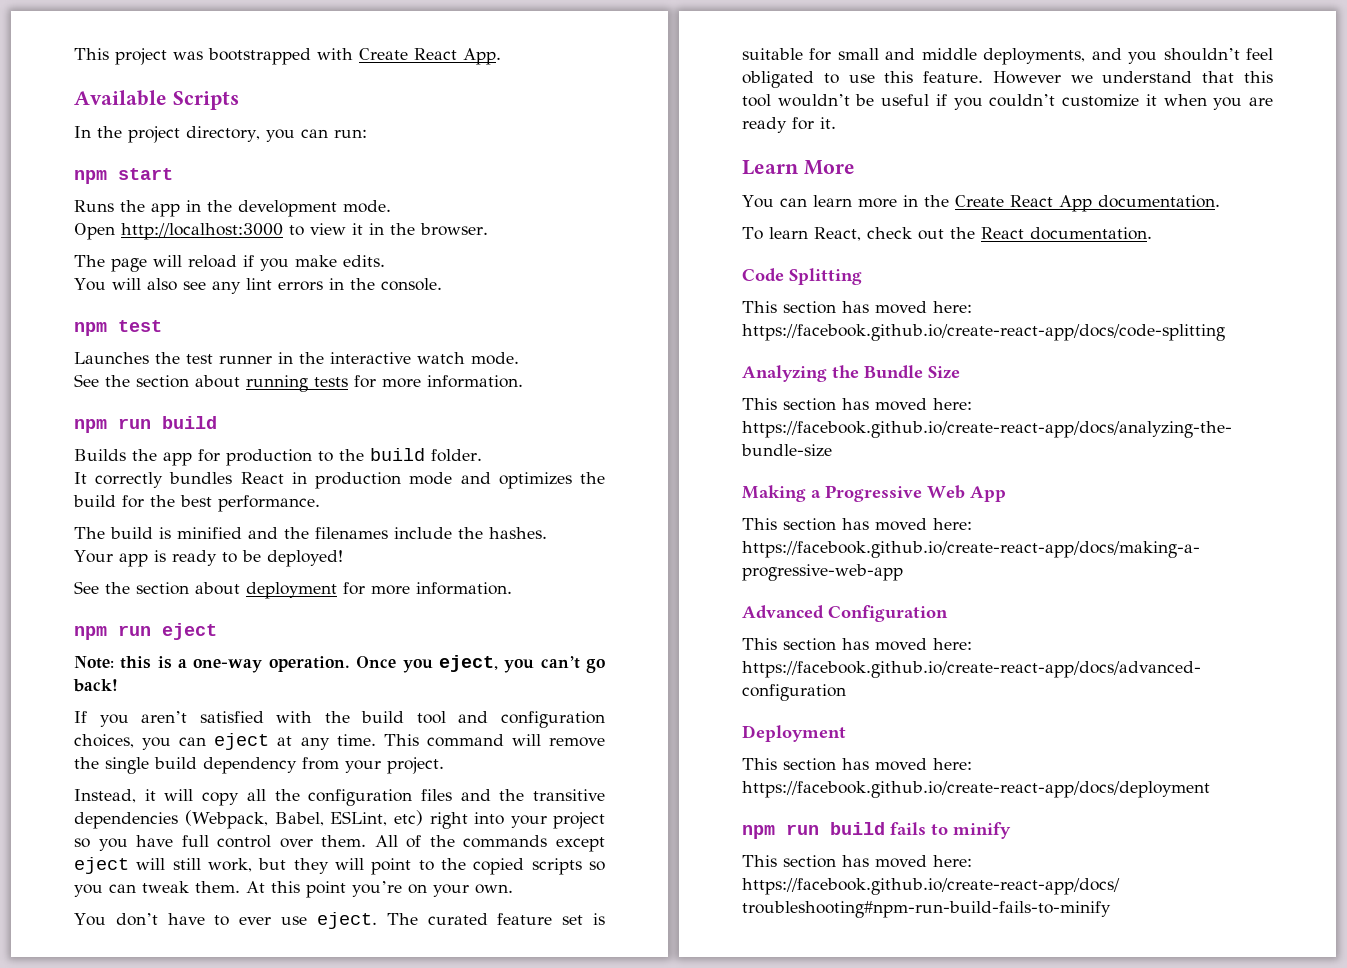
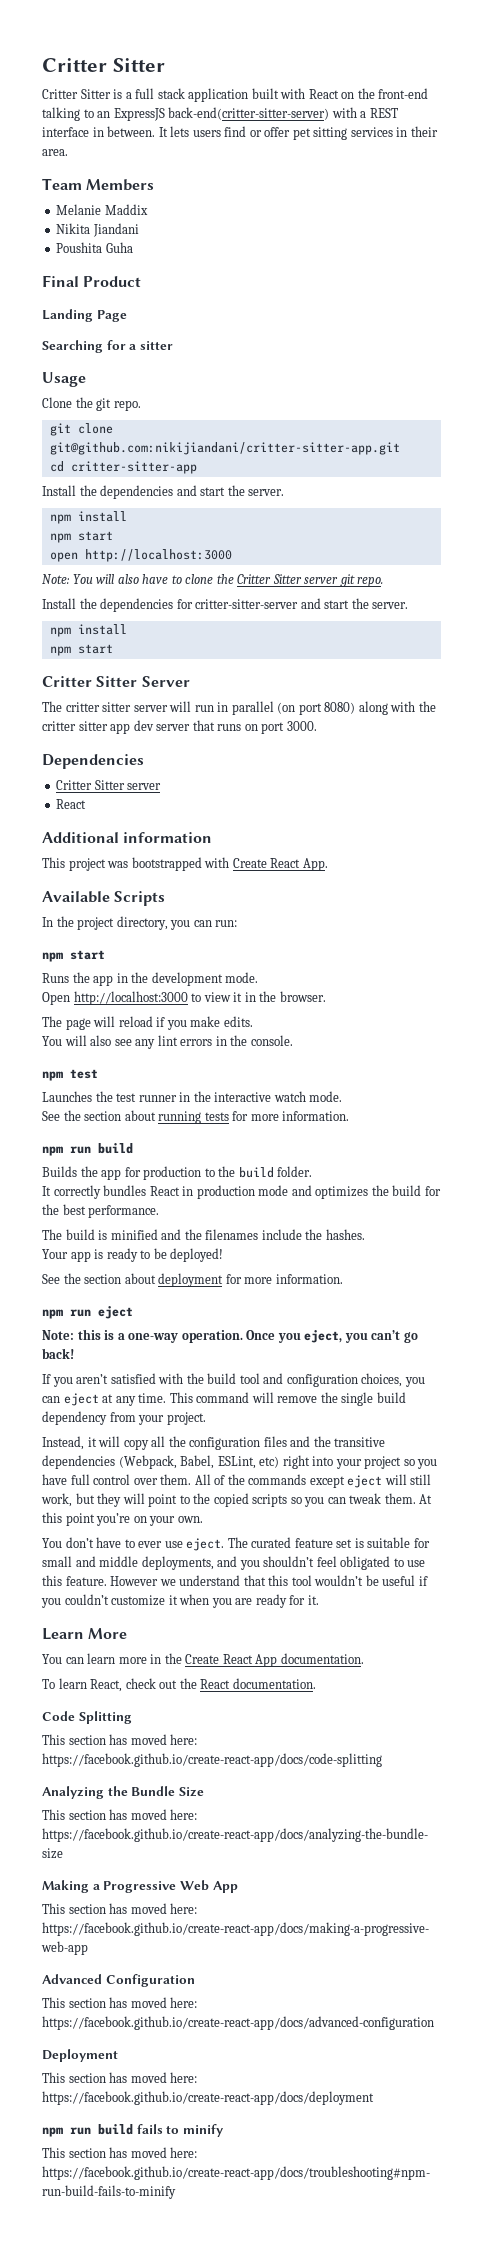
(74, 54) none -> [42,58,165,72] [42,88,429,102] [42,107,398,121] [42,126,438,140] [42,149,68,156] [42,178,155,191] [56,204,148,215] [56,223,139,237] [56,242,133,253] [42,275,142,287] [42,309,127,322] [42,340,173,353] [42,372,86,387] [42,397,141,411] [49,423,113,436] [49,442,400,455] [49,461,197,474] [42,485,285,499] [49,511,127,524] [49,531,113,543] [49,549,232,562] [42,574,384,587] [42,598,409,612] [49,624,127,637] [49,644,113,656] [42,676,190,687] [42,701,436,715] [42,720,317,734] [42,754,144,769] [56,780,162,790] [56,799,87,809] [42,832,213,843] Critter Sitter // Critter Sitter is a full stack application built with React on the front-end talking to an ExpressJS back-end(critter-sitter-server) with a REST interface in between. It lets users find or offer pet sitting services in their area. // Team Members // Melanie Maddix // Nikita Jiandani // Poushita Guha // Final Product // Landing Page // Searching for a sitter // Usage // Clone the git repo. // git clone git@github.com:nikijiandani/critter-sitter-app.git // cd critter-sitter-app // Install the dependencies and start the server. // npm install // npm start // open http://localhost:3000 // Note: You will also have to clone the Critter Sitter server git repo. // Install the dependencies for critter-sitter-server and start the server. // npm install // npm start // Critter Sitter Server // The critter sitter server will run in parallel (on port 8080) along with the critter sitter app dev server that runs on port 3000. // Dependencies // Critter Sitter server // React // Additional information //

